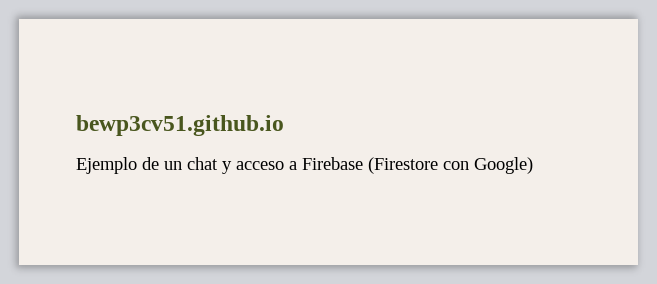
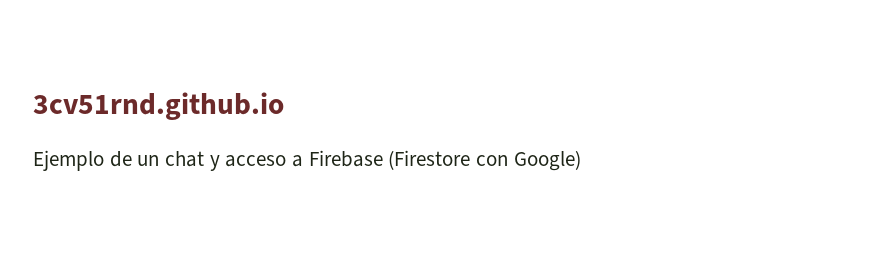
[76,115,284,136] bewp3cv51.github.io -> [33,92,284,120] 3cv51rnd.github.io

